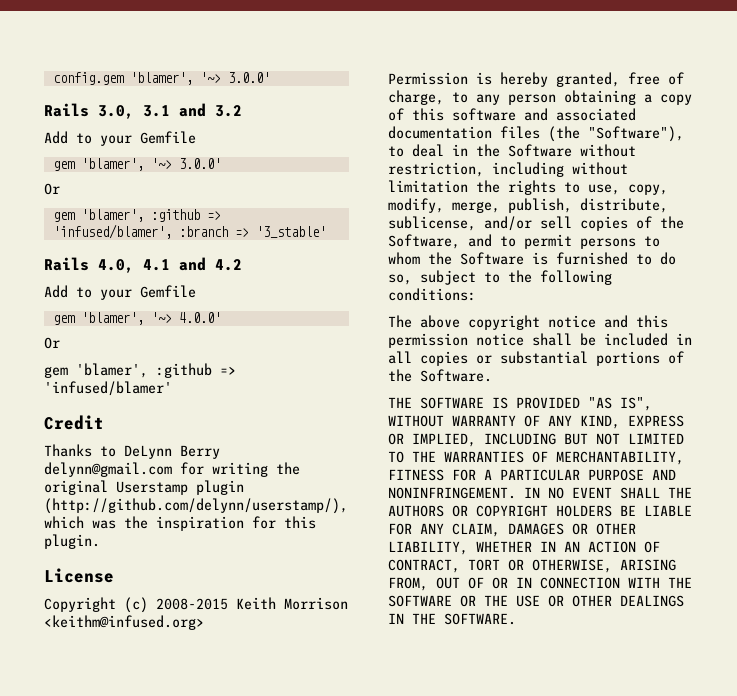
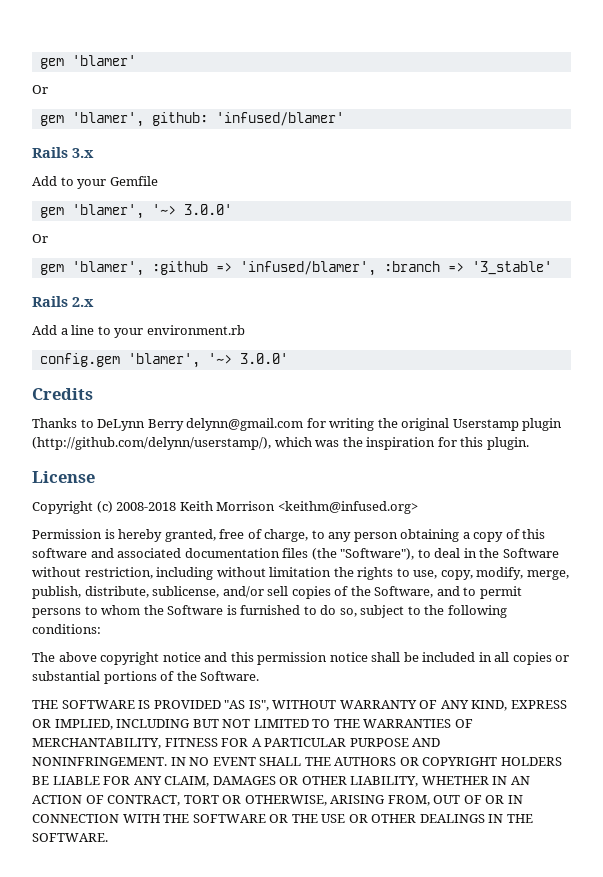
[52,72,270,85] [44,103,242,119] config.gem 'blamer', '~> 3.0.0' // Rails 3.0, 3.1 and 3.2 -> [39,55,136,69] [32,85,48,94] [39,112,344,127] [32,147,94,158] gem 'blamer' // Or // gem 'blamer', github: 'infused/blamer' // Rails 3.x
[98,257,242,273] [44,285,196,300] [52,312,221,325] [44,337,60,349] [44,363,236,378] [44,381,172,396] [44,415,104,430] 4.0, 4.1 and 4.2 // Add to your Gemfile // gem 'blamer', '~> 4.0.0' // Or // gem 'blamer', :github => 'infused/blamer' // Credit -> [72,297,94,307] [32,325,245,338] [39,353,288,368] [32,388,93,400] 2.x // Add a line to your environment.rb // config.gem 'blamer', '~> 3.0.0' // Credits
[156,598,228,610] 2008-2015 -> [116,502,177,511] 2008-2018

